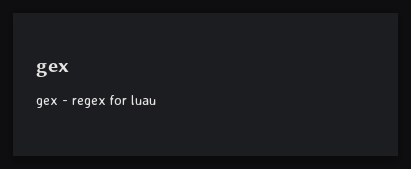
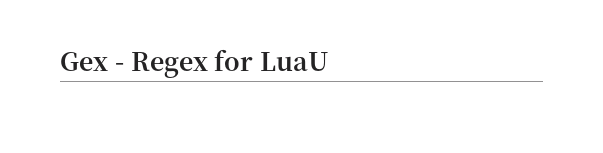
[36,63,69,77] [36,95,156,108] gex // gex - regex for luau -> [60,49,328,78] Gex - Regex for LuaU

